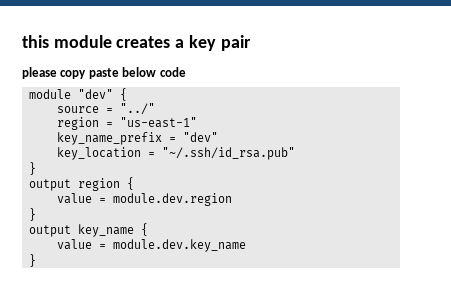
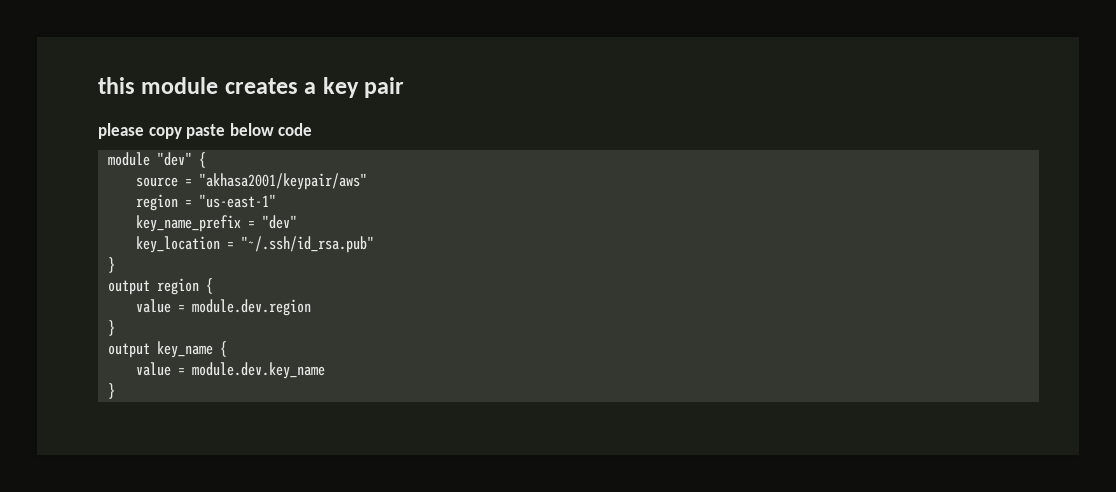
[120,103,156,115] "../" -> [199,173,368,190] "akhasa2001/keypair/aws"

